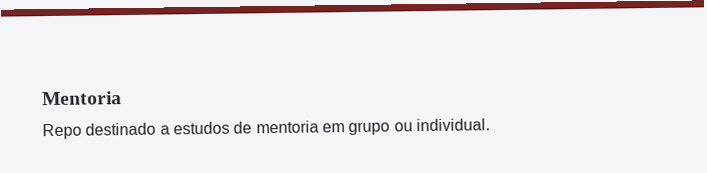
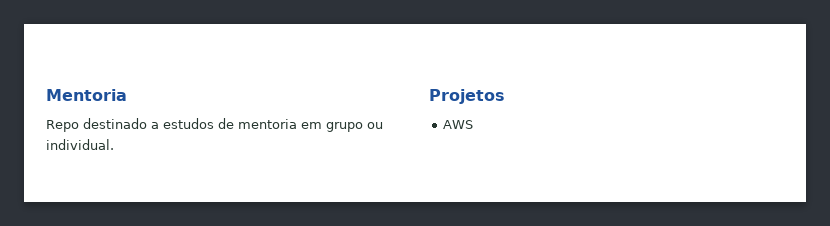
(490, 125) none -> [429,89,505,104] [442,120,473,129] // Projetos // AWS

